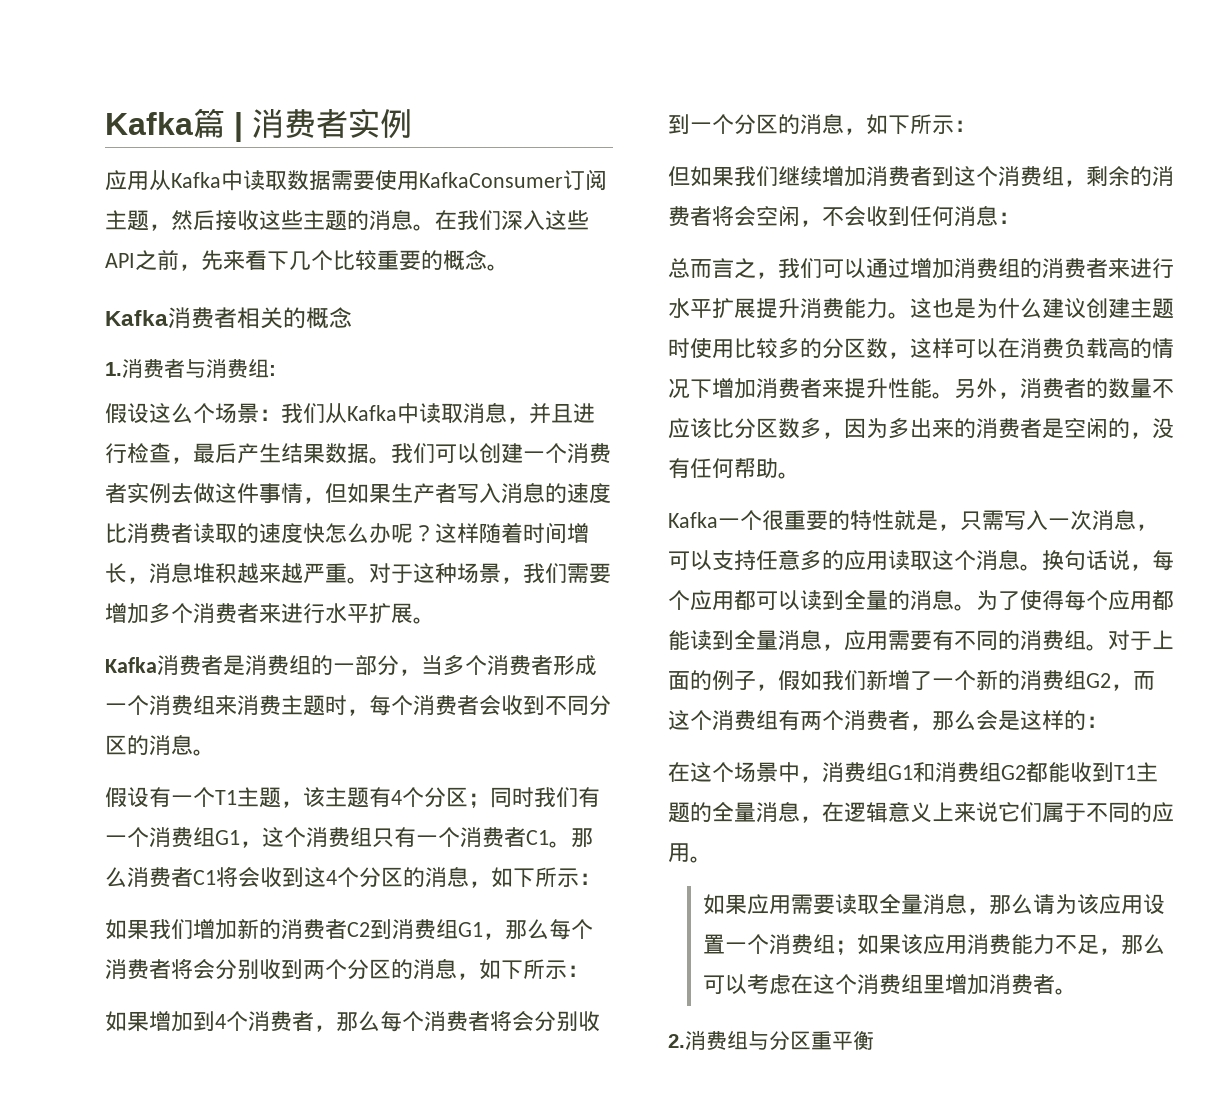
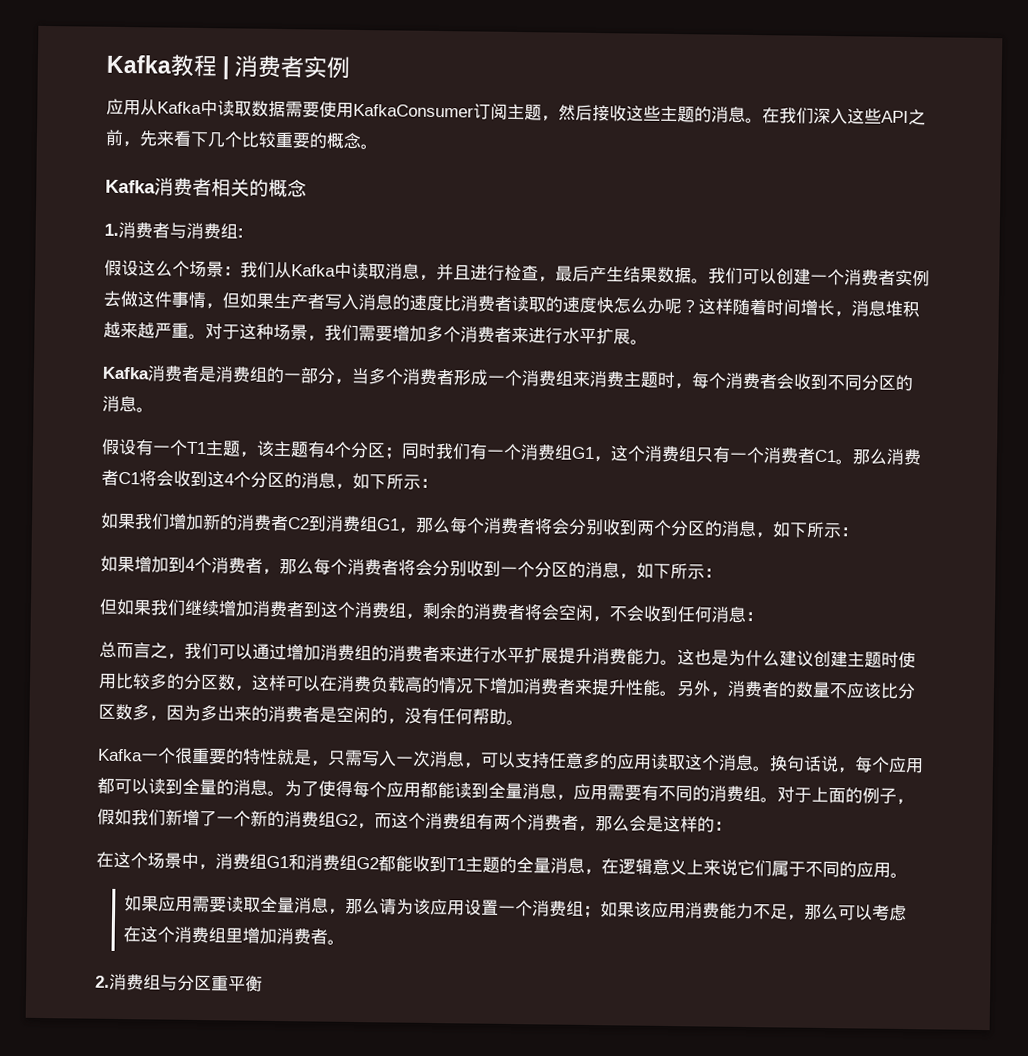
[105,108,225,138] Kafka篇 -> [106,54,217,78] Kafka教程

